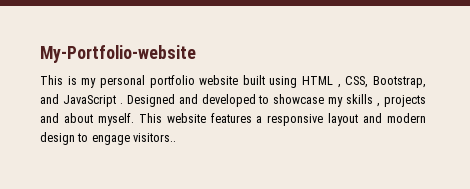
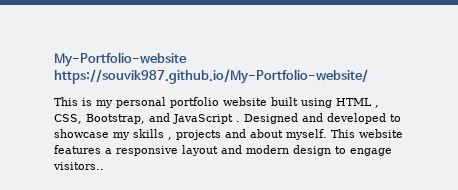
(196, 54) none -> [54,69,368,84] https://souvik987.github.io/My-Portfolio-website/

